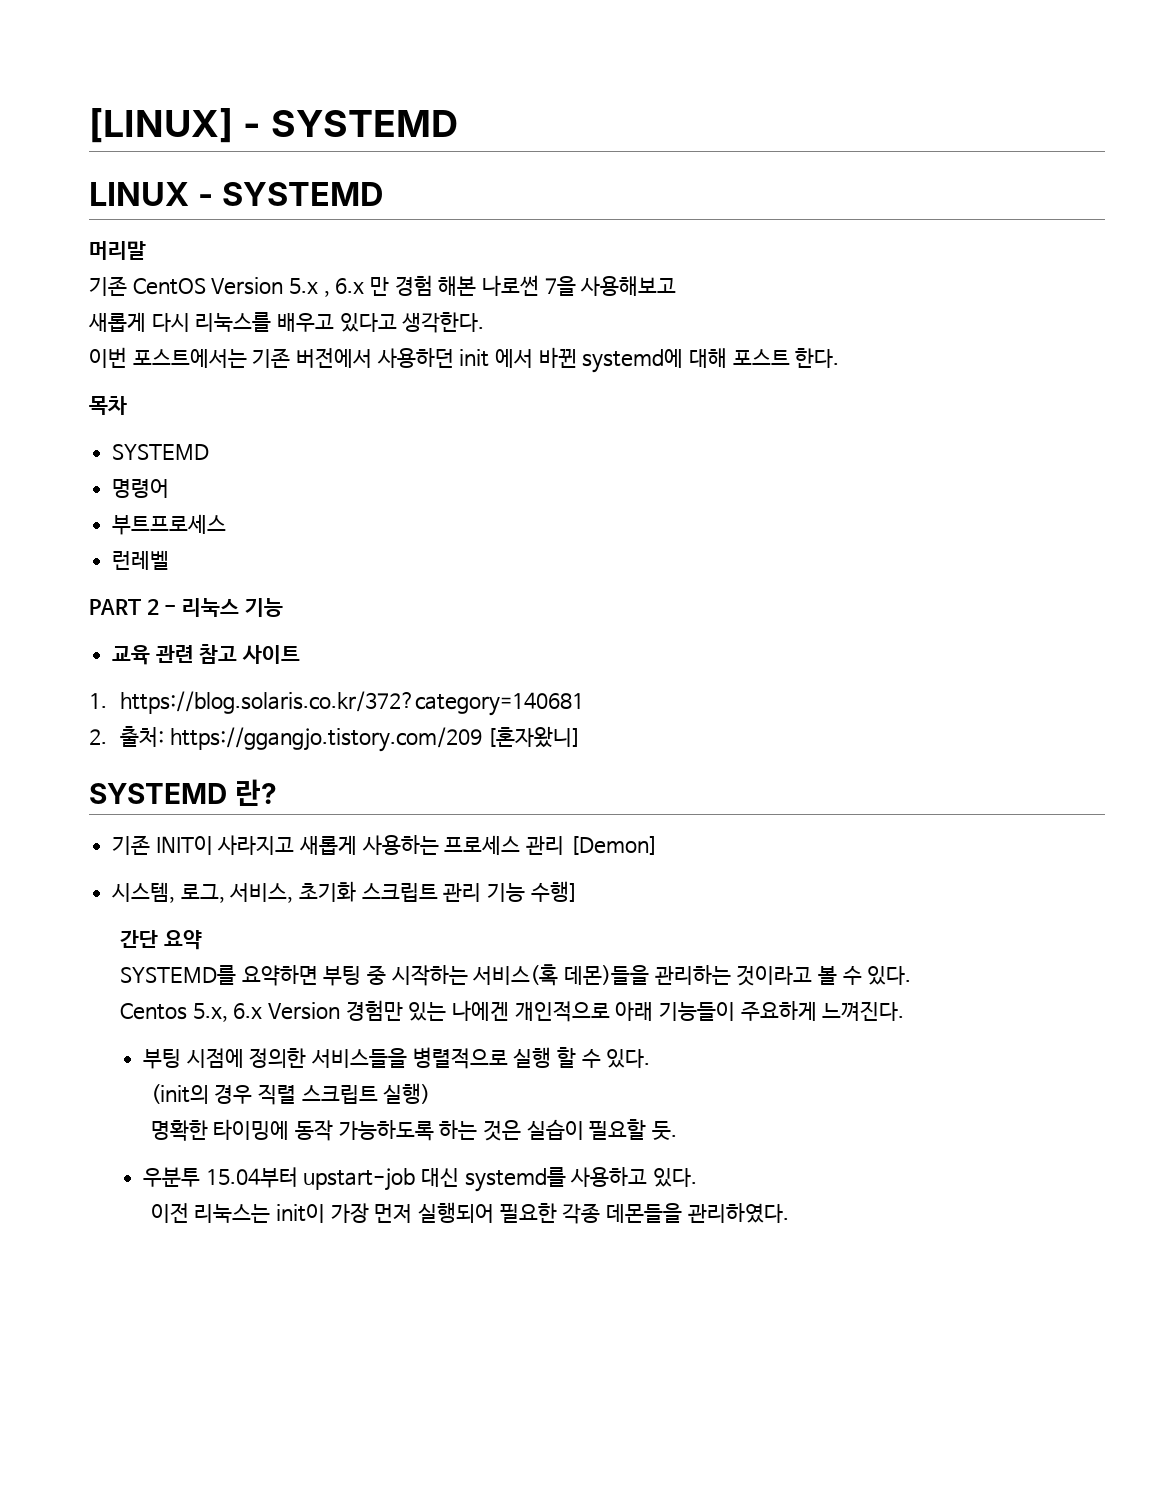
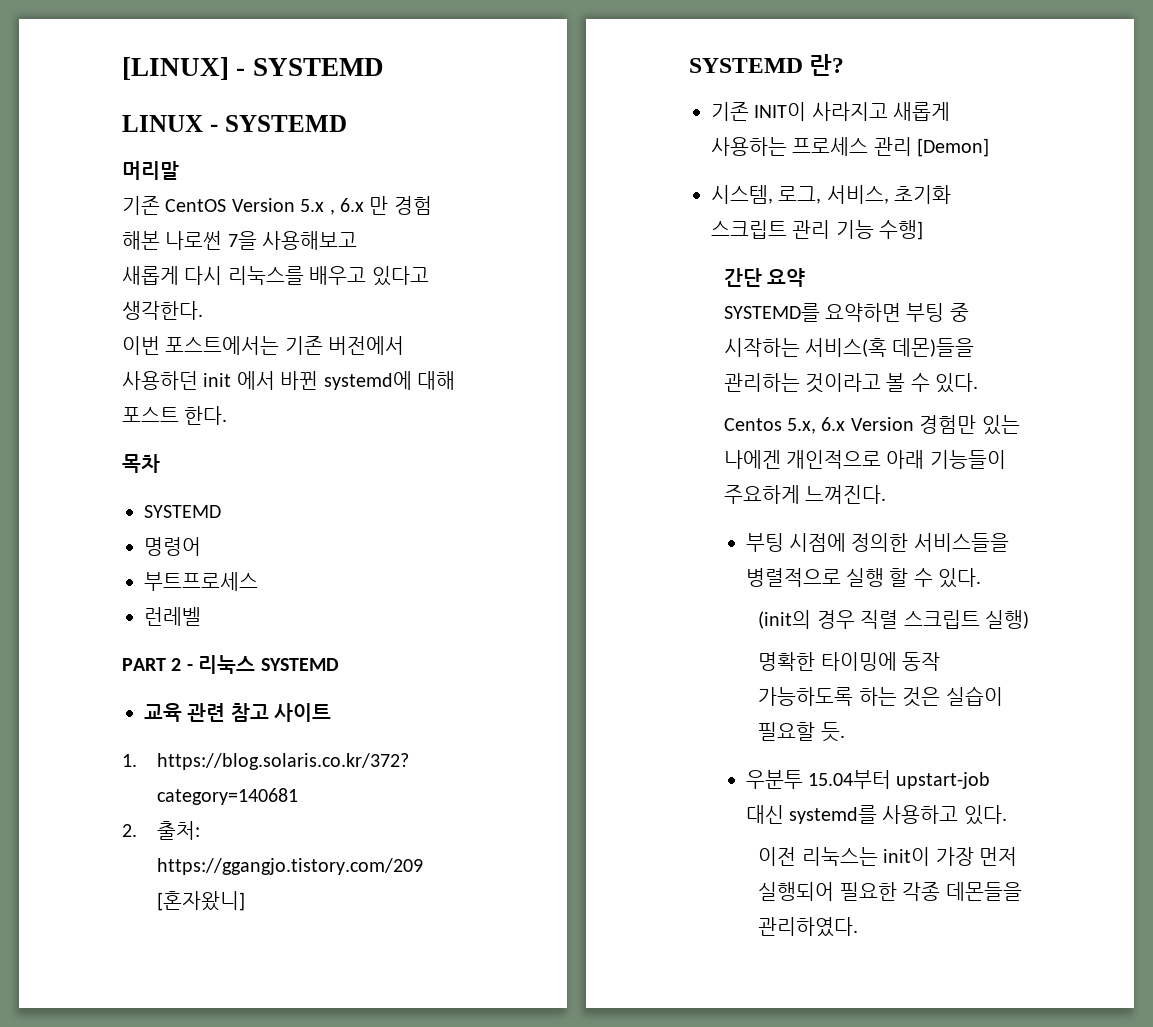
[244,598,283,617] 기능 -> [260,658,339,671] SYSTEMD

